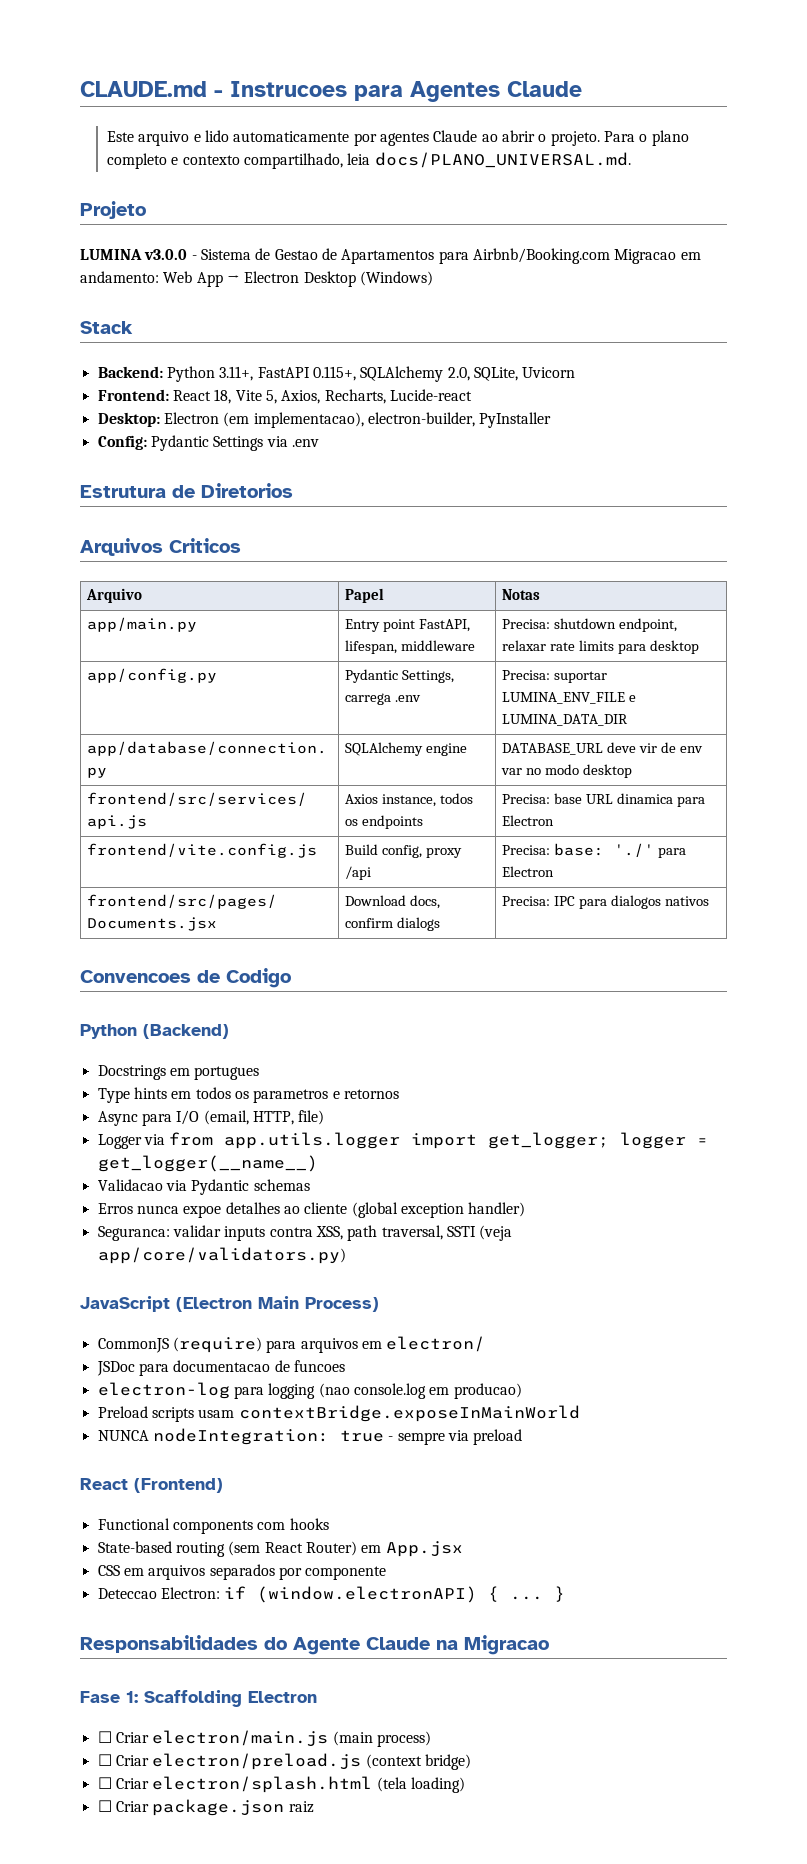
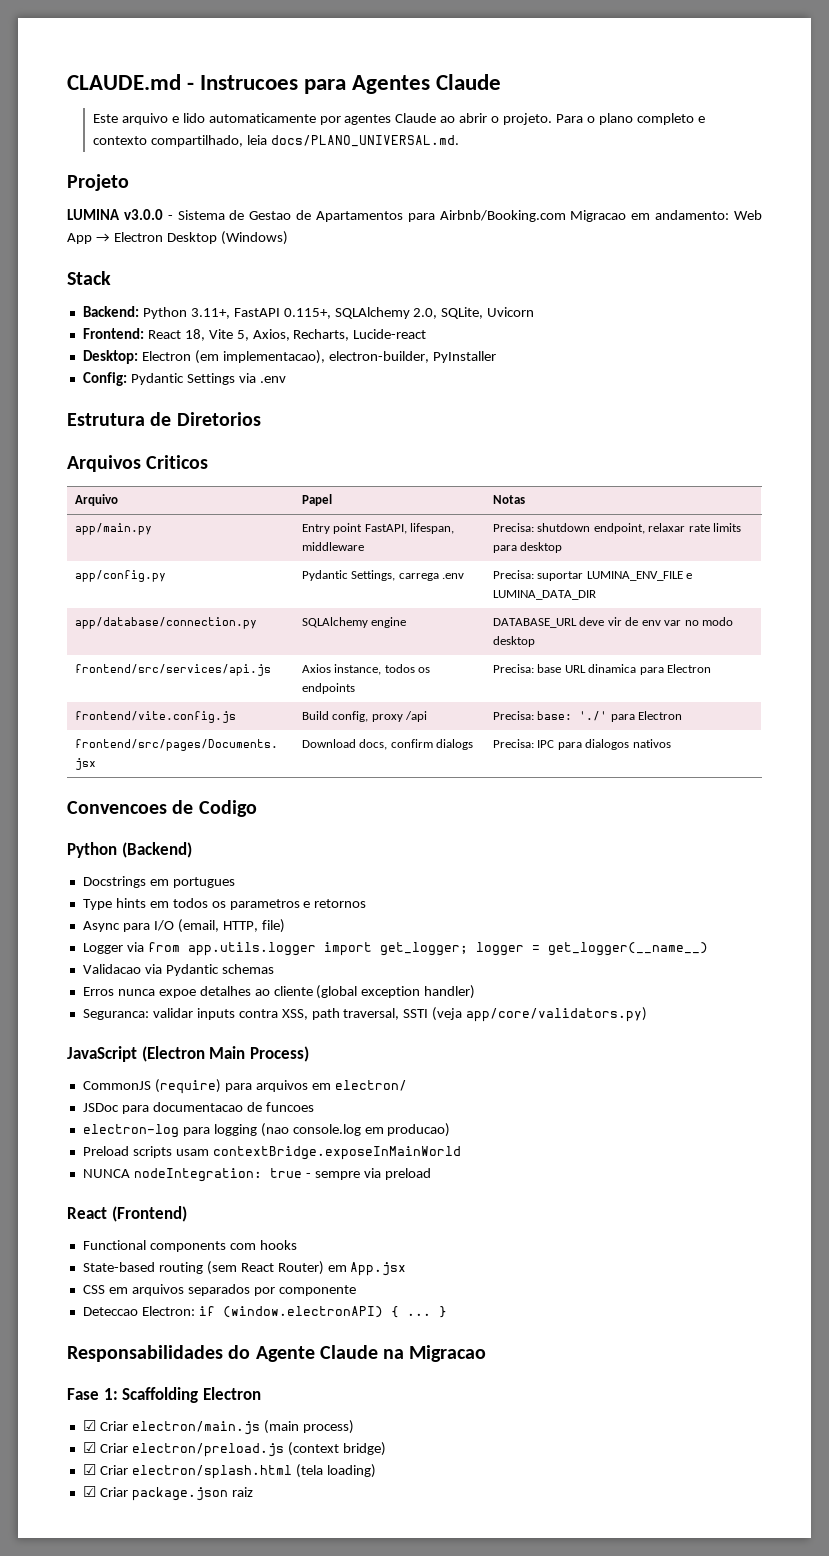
[97,1731,112,1743] ☐ -> [82,1420,96,1431] ☑
[97,1754,112,1766] ☐ -> [82,1442,96,1453] ☑
[97,1777,112,1789] ☐ -> [82,1464,96,1475] ☑
[97,1800,112,1812] ☐ -> [82,1486,96,1497] ☑

